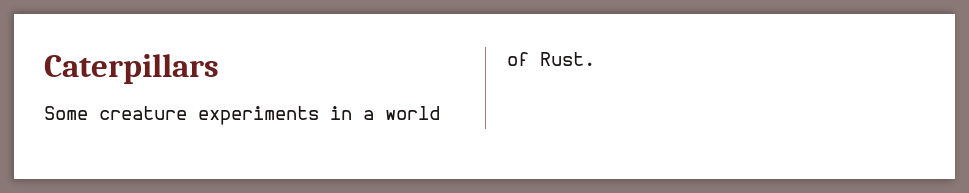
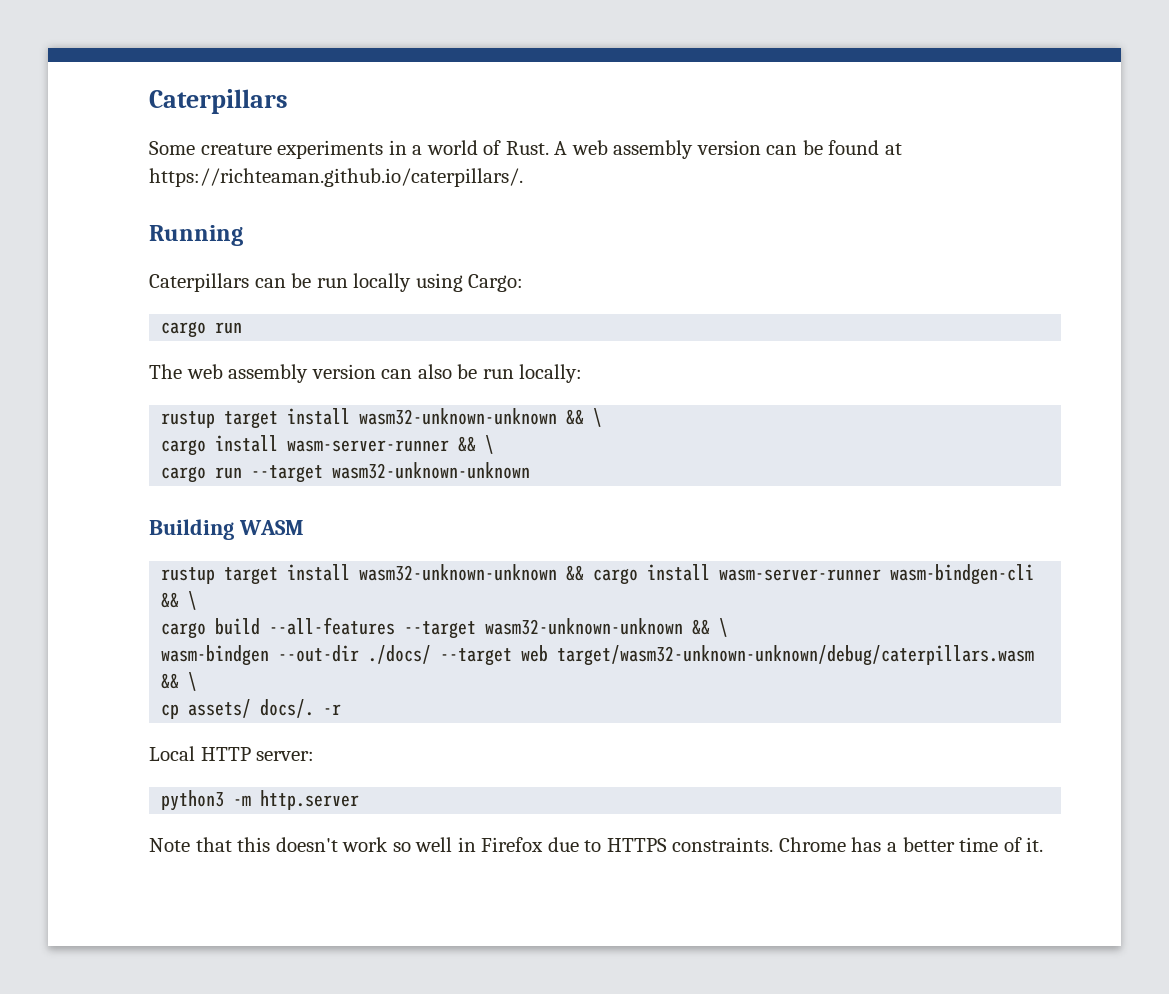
(595, 59) none -> [554,140,903,159] [149,168,523,187] [149,225,243,246] [149,273,524,292] [161,321,243,338] [149,364,583,383] [161,408,603,429] [161,435,495,456] [161,462,531,483] [149,519,304,540] [161,564,1035,585] [161,591,198,610] [161,617,729,639] [161,645,1035,666] [161,672,198,691] [161,699,342,719] [149,746,315,761] [161,790,360,811] [149,837,1044,852] A web assembly version can be found at https://richteaman.github.io/caterpillars/. // Running // Caterpillars can be run locally using Cargo: // cargo run // The web assembly version can also be run locally: // rustup target install wasm32-unknown-unknown && \ // cargo install wasm-server-runner && \ // cargo run --target wasm32-unknown-unknown // Building WASM // rustup target install wasm32-unknown-unknown && cargo install wasm-server-runner wasm-bindgen-cli && \ // cargo build --all-features --target wasm32-unknown-unknown && \ // wasm-bindgen --out-dir ./docs/ --target web target/wasm32-unknown-unknown/debug/caterpillars.wasm && \ // cp assets/ docs/. -r // Local HTTP server: // python3 -m http.server // Note that this doesn't work so well in Firefox due to HTTPS constraints. Chrome has a better time of it.

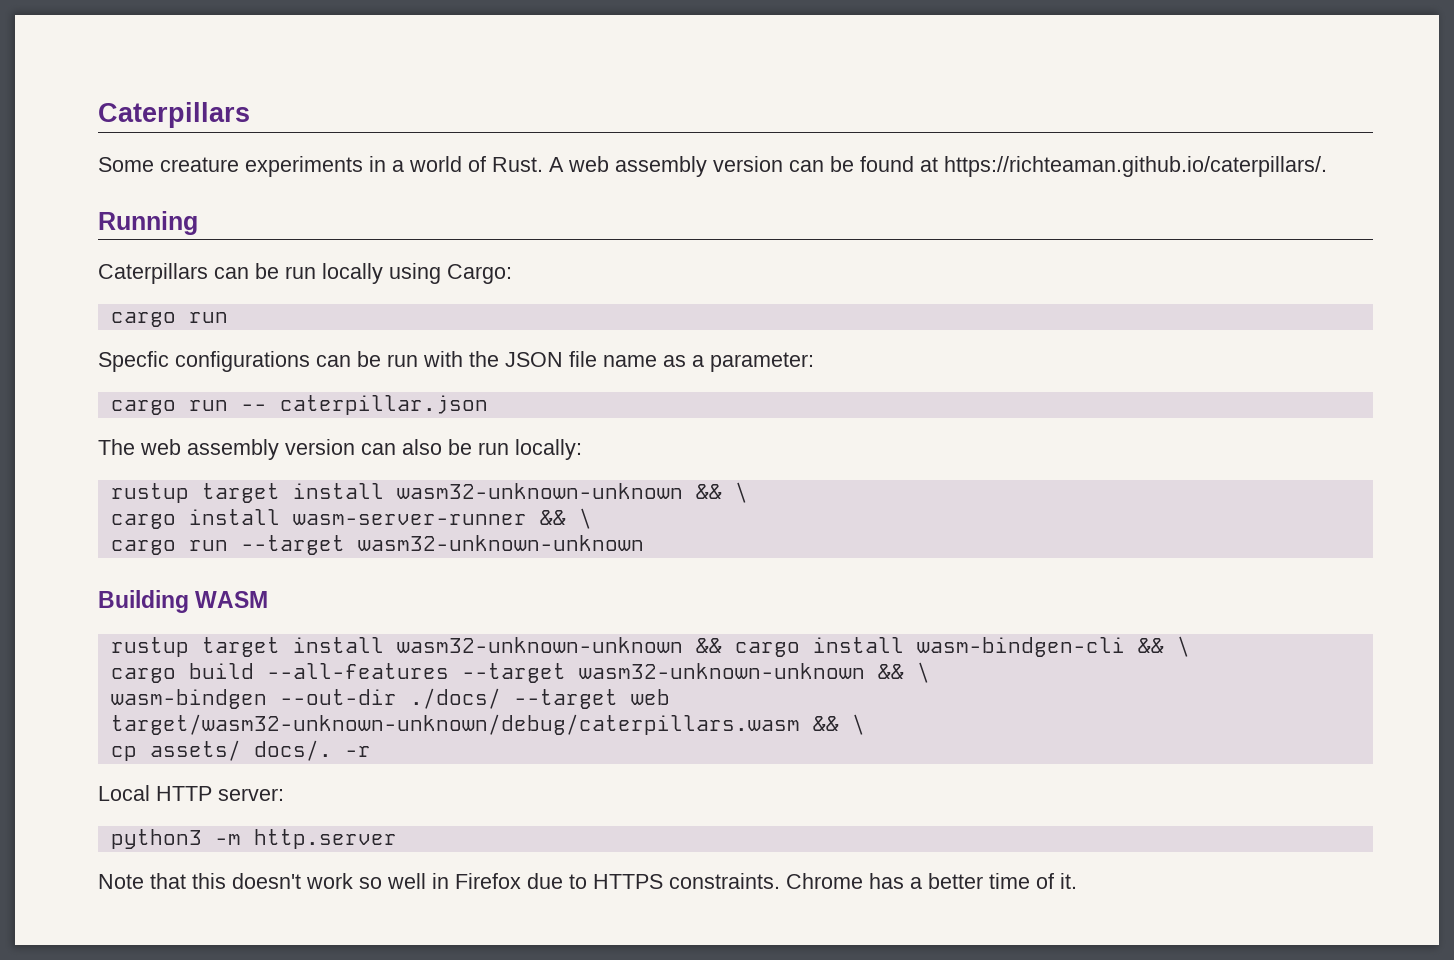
(243, 328) none -> [98,351,814,372] [110,395,488,415] // Specfic configurations can be run with the JSON file name as a parameter: // cargo run -- caterpillar.json
[719,569,882,581] wasm-server-runner -> (904, 645) none

